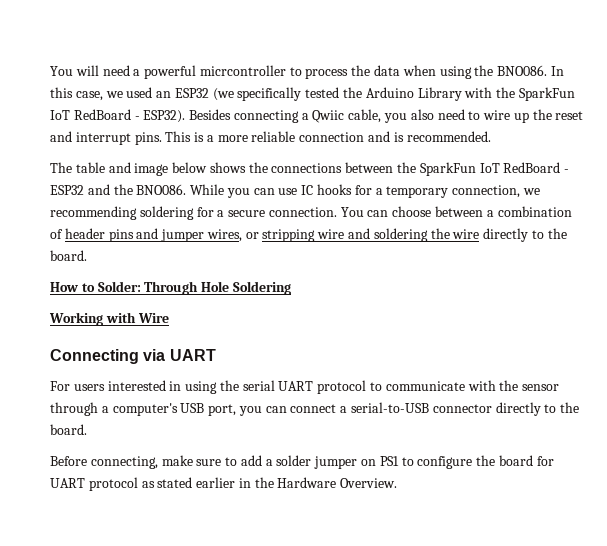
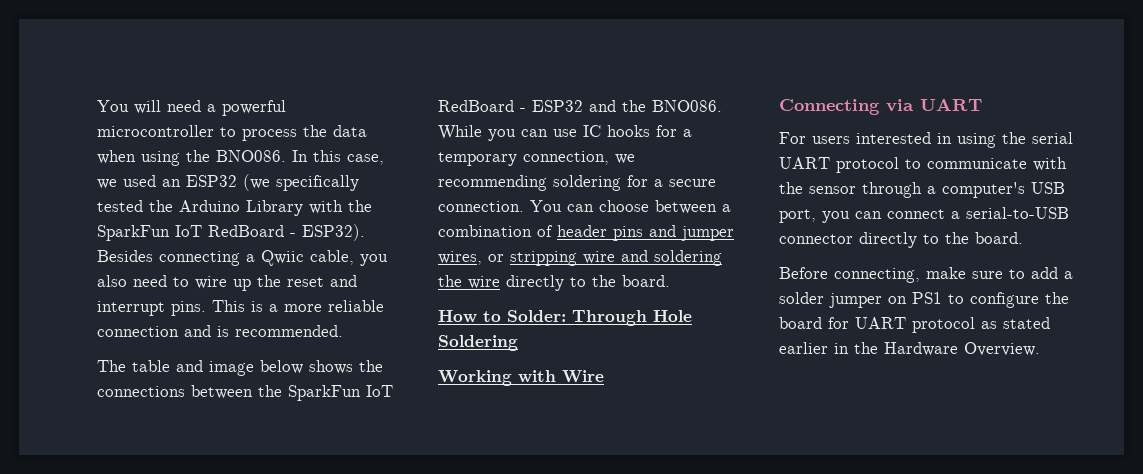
[199,65,286,76] micrcontroller -> [97,125,214,137] microcontroller

